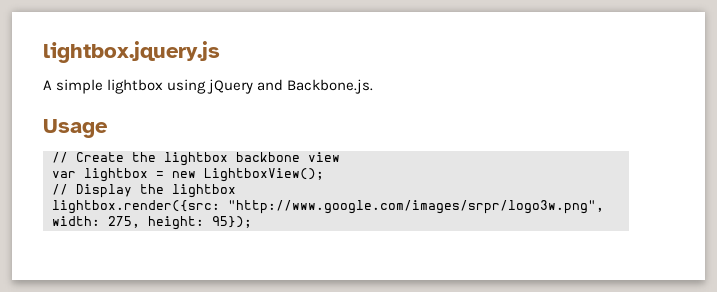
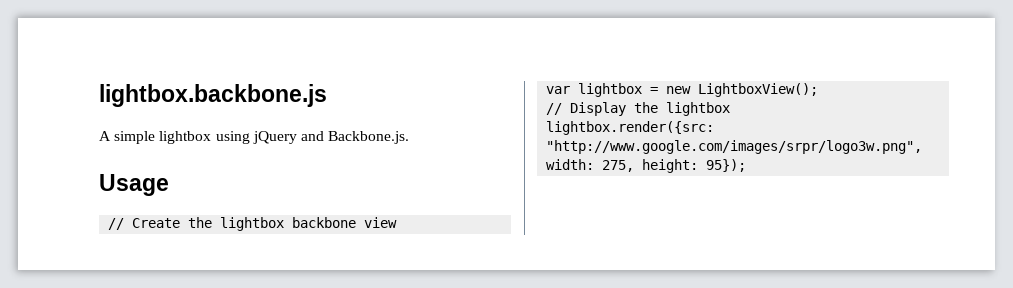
[43,41,220,63] lightbox.jquery.js -> [99,84,327,107] lightbox.backbone.js

